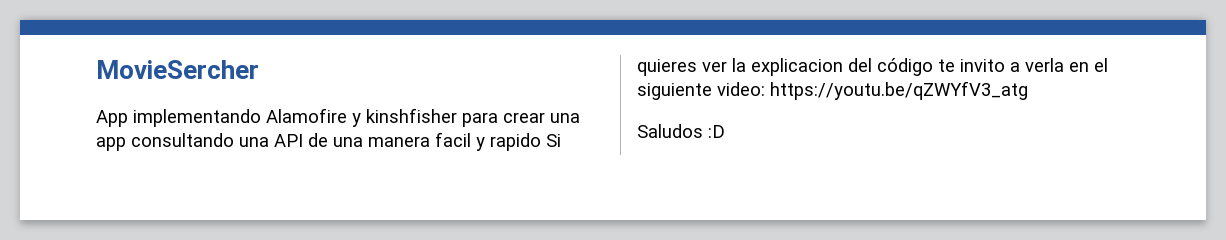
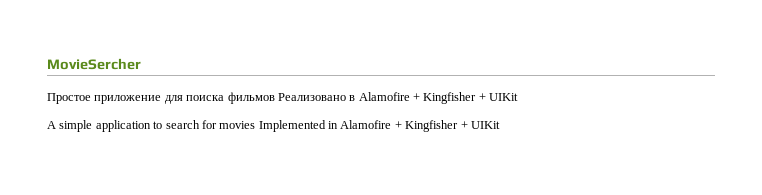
[96,108,580,127] [96,132,561,151] [637,58,1108,76] [637,81,1028,100] [637,124,725,138] App implementando Alamofire y kinshfisher para crear una app consultando una API de una manera facil y rapido Si quieres ver la explicacion del código te invito a verla en el siguiente video: https://youtu.be/qZWYfV3_atg // Saludos :D -> [47,92,519,104] [47,120,500,132] Простое приложение для поиска фильмов Реализовано в Alamofire + Kingfisher + UIKit // A simple application to search for movies Implemented in Alamofire + Kingfisher + UIKit

